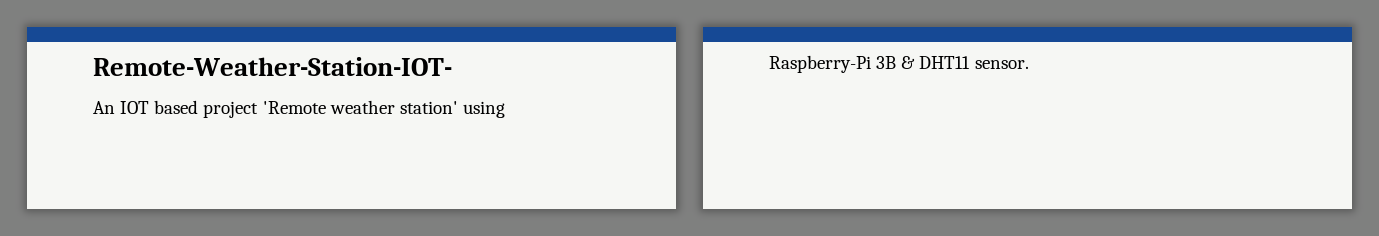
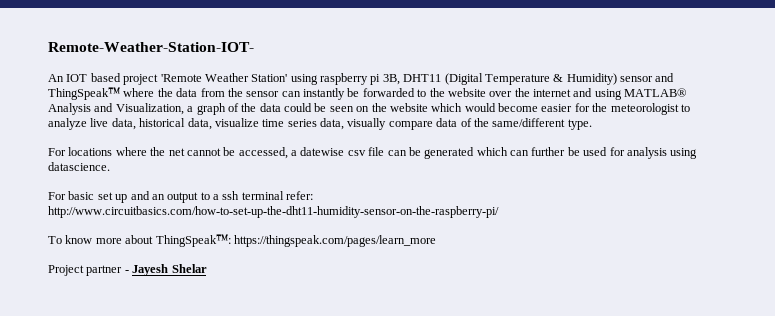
[329,100,505,118] [769,55,1029,73] weather station' using Raspberry-Pi 3B & DHT11 sensor. -> [204,73,675,85] [48,87,688,100] [48,103,690,115] [48,118,592,130] [48,147,698,159] [48,162,110,171] [48,191,314,203] [48,206,499,218] [48,234,436,247] [48,264,207,276] Weather Station' using raspberry pi 3B, DHT11 (Digital Temperature & Humidity) sensor and ThingSpeak™ where the data from the sensor can instantly be forwarded to the website over the internet and using MATLAB® Analysis and Visualization, a graph of the data could be seen on the website which would become easier for the meteorologist to analyze live data, historical data, visualize time series data, visually compare data of the same/different type. // For locations where the net cannot be accessed, a datewise csv file can be generated which can further be used for analysis using datascience. // For basic set up and an output to a ssh terminal refer: http://www.circuitbasics.com/how-to-set-up-the-dht11-humidity-sensor-on-the-raspberry-pi/ // To know more about ThingSpeak™: https://thingspeak.com/pages/learn_more // Project partner - Jayesh Shelar

